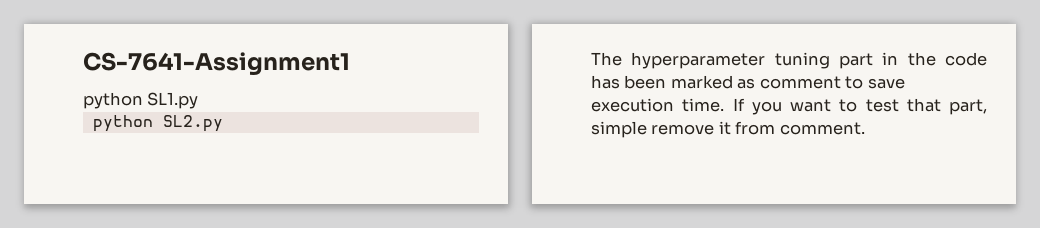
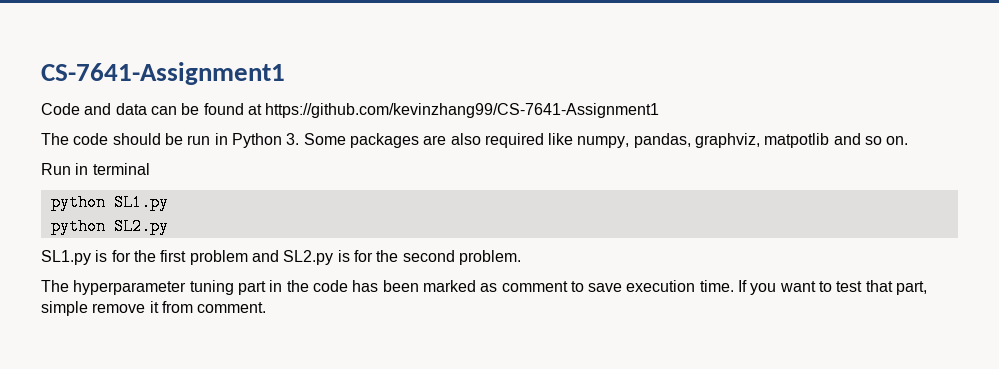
[83,92,199,109] [92,115,223,132] python SL1.py // python SL2.py -> [41,103,660,118] [41,133,909,148] [41,163,150,175] [50,194,169,211] [50,218,169,235] [41,250,521,265] Code and data can be found at https://github.com/kevinzhang99/CS-7641-Assignment1 // The code should be run in Python 3. Some packages are also required like numpy, pandas, graphviz, matpotlib and so on. // Run in terminal // python SL1.py // python SL2.py // SL1.py is for the first problem and SL2.py is for the second problem.

